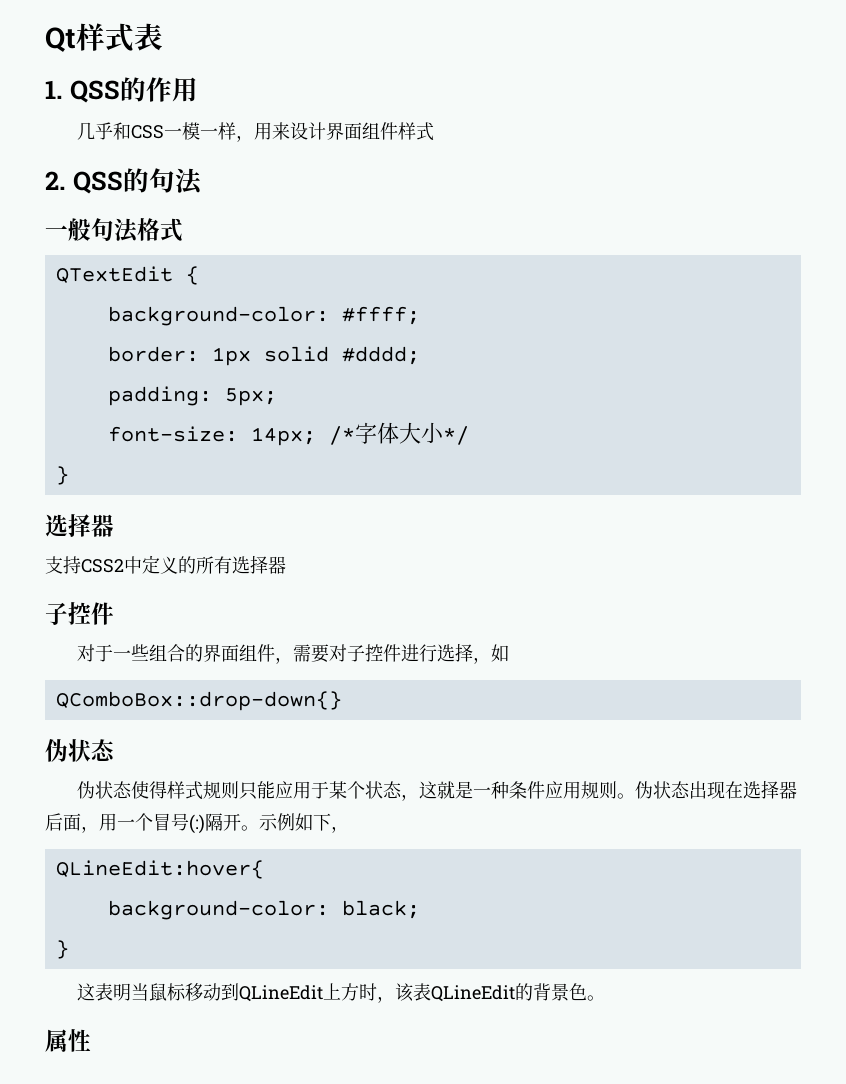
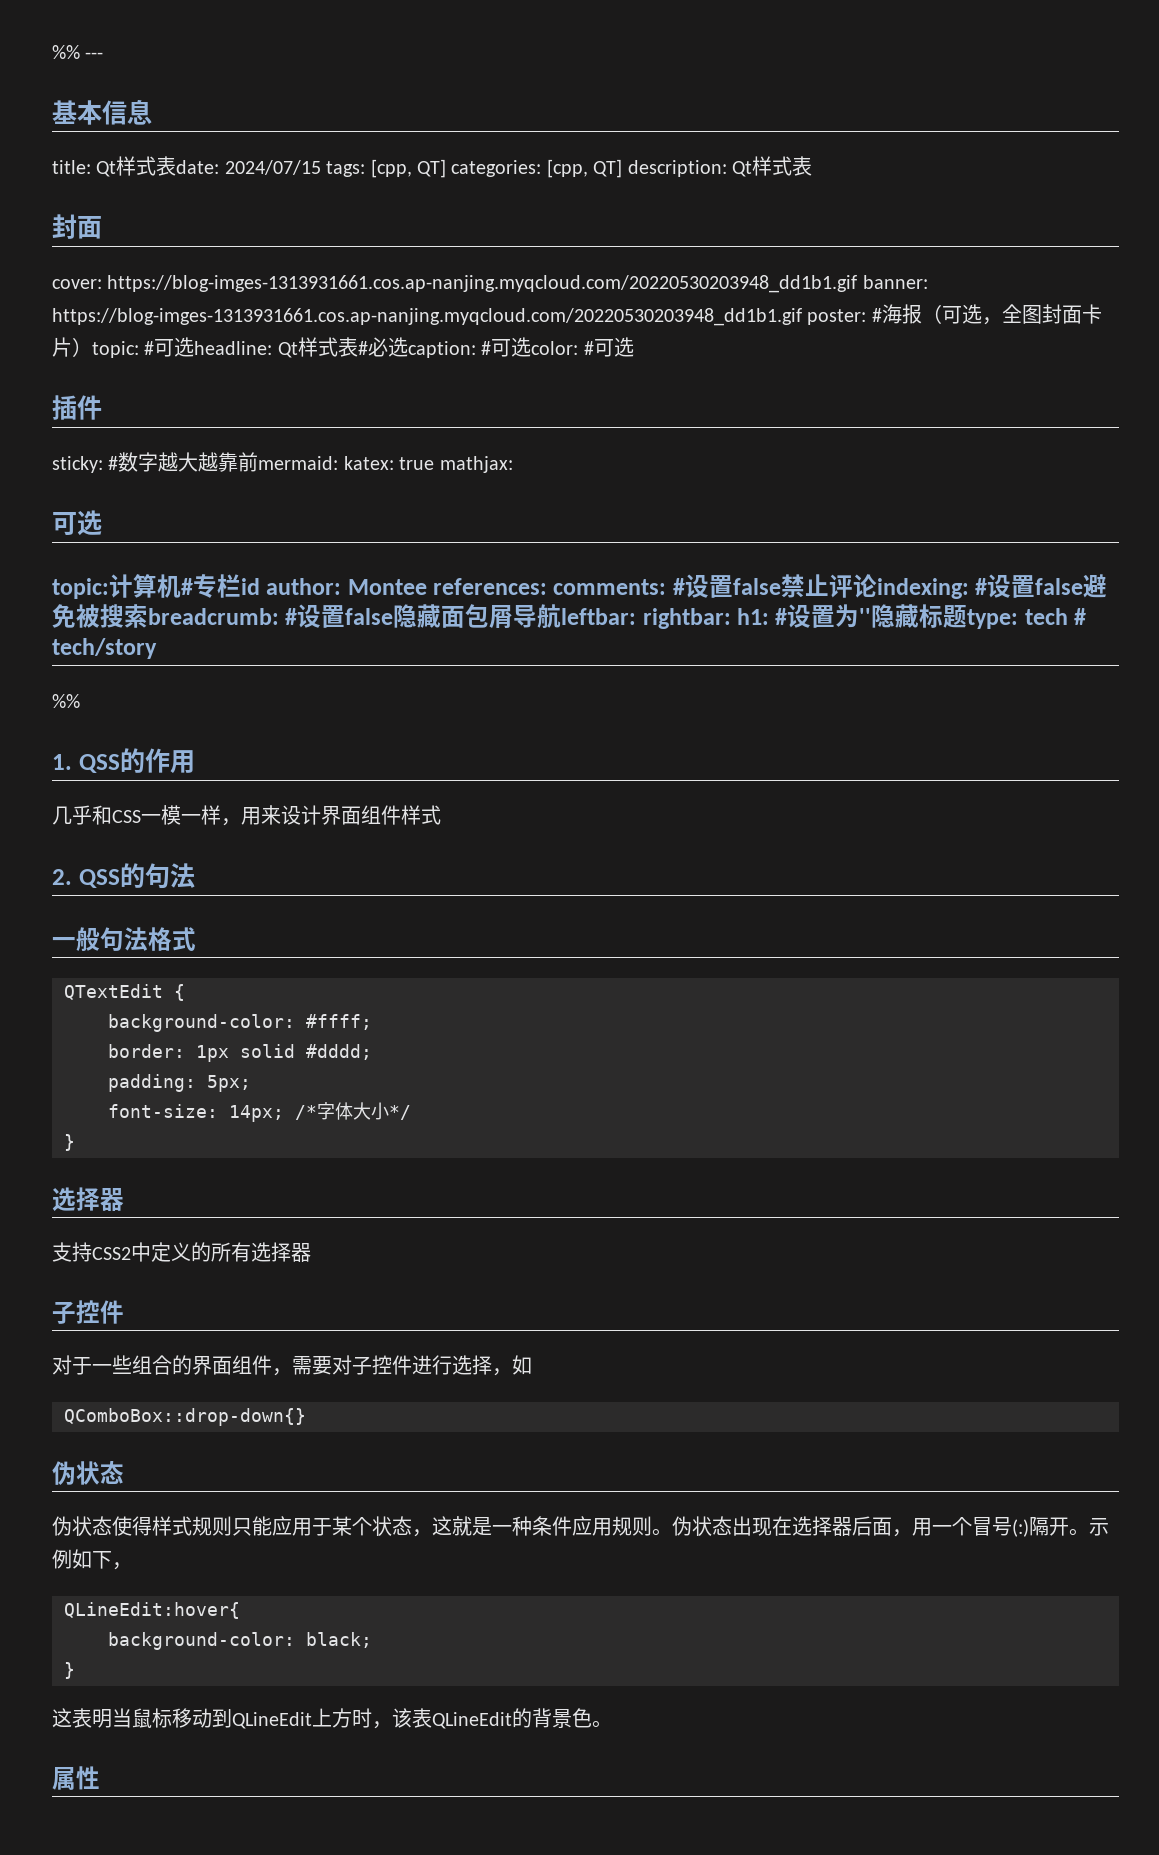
[45,23,163,52] Qt样式表 -> [52,45,104,59] [52,99,152,125] [52,156,812,178] [52,214,102,239] [52,275,928,293] [52,304,1102,326] [52,337,634,358] [52,395,102,420] [52,452,513,473] [52,510,102,536] [52,574,1108,599] [52,604,1087,629] [52,638,157,659] [52,694,80,708] %% --- // 基本信息 // title: Qt样式表date: 2024/07/15 tags: [cpp, QT] categories: [cpp, QT] description: Qt样式表 // 封面 // cover: https://blog-imges-1313931661.cos.ap-nanjing.myqcloud.com/20220530203948_dd1b1.gif banner: https://blog-imges-1313931661.cos.ap-nanjing.myqcloud.com/20220530203948_dd1b1.gif poster: #海报（可选，全图封面卡片）topic: #可选headline: Qt样式表#必选caption: #可选color: #可选 // 插件 // sticky: #数字越大越靠前mermaid: katex: true mathjax: // 可选 // topic:计算机#专栏id author: Montee references: comments: #设置false禁止评论indexing: #设置false避免被搜索breadcrumb: #设置false隐藏面包屑导航leftbar: rightbar: h1: #设置为''隐藏标题type: tech # tech/story // %%

